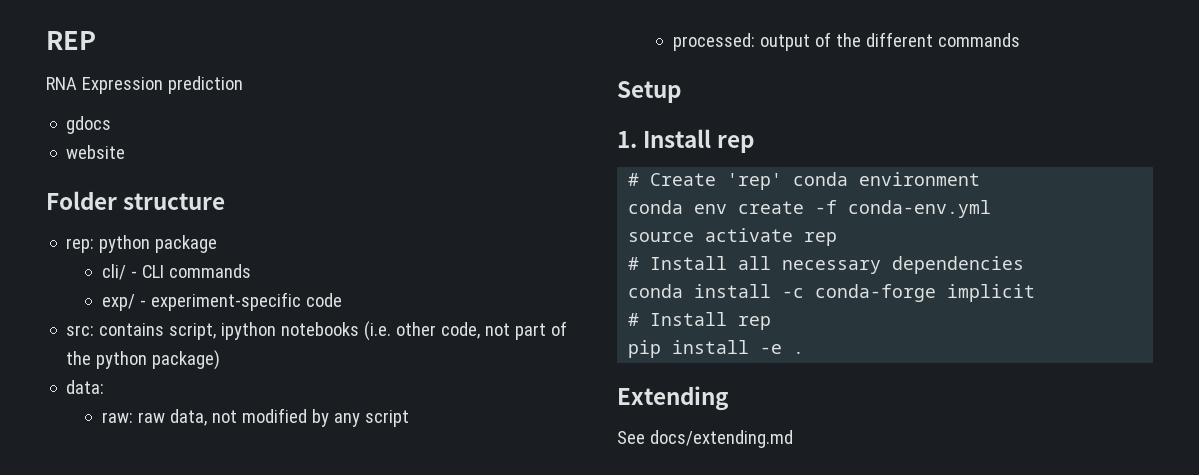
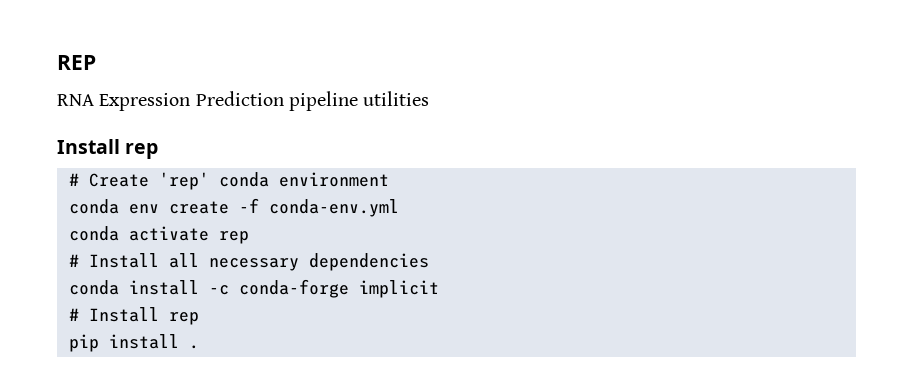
[167,76,243,94] [66,116,112,134] [66,145,126,159] [46,191,226,210] [66,235,218,253] [102,264,252,280] [102,292,343,311] [66,321,568,341] [66,350,221,370] [66,380,105,394] [102,408,410,427] [673,32,1021,51] [617,81,681,103] [617,131,637,148] prediction // gdocs // website // Folder structure // rep: python package // cli/ - CLI commands // exp/ - experiment-specific code // src: contains script, ipython notebooks (i.e. other code, not part of the python package) // data: // raw: raw data, not modified by any script // processed: output of the different commands // Setup // 1. -> [195,91,430,111] Prediction pipeline utilities //
[628,232,695,242] source -> [68,226,119,241] conda
[760,344,783,354] -e -> (179, 341) none
[617,386,729,411] [617,430,793,448] // Extending // See docs/extending.md -> (199, 347) none

